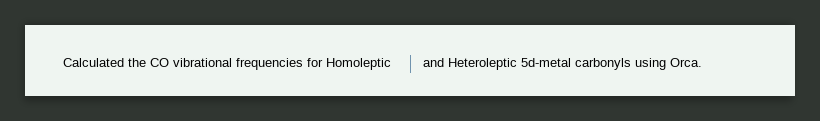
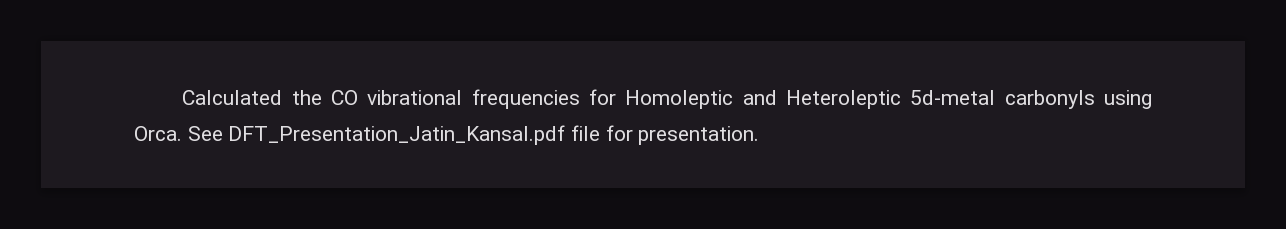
(702, 62) none -> [187,125,760,145] See DFT_Presentation_Jatin_Kansal.pdf file for presentation.

